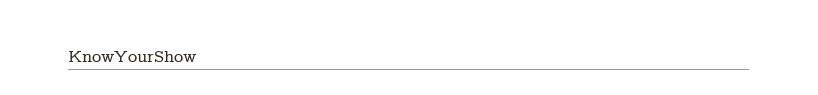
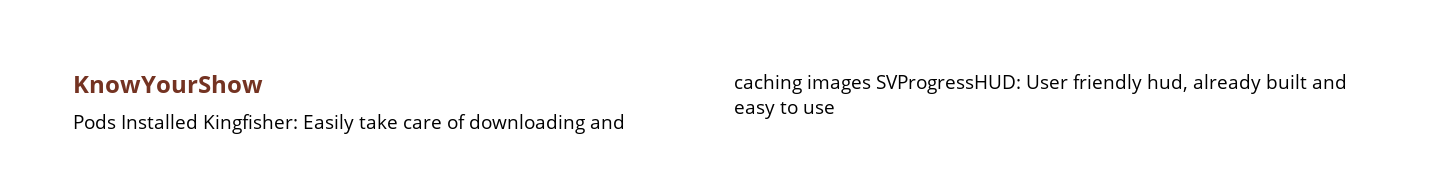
(196, 56) none -> [73,114,625,134] [734,74,1347,94] [734,102,835,119] // Pods Installed Kingfisher: Easily take care of downloading and caching images SVProgressHUD: User friendly hud, already built and easy to use

